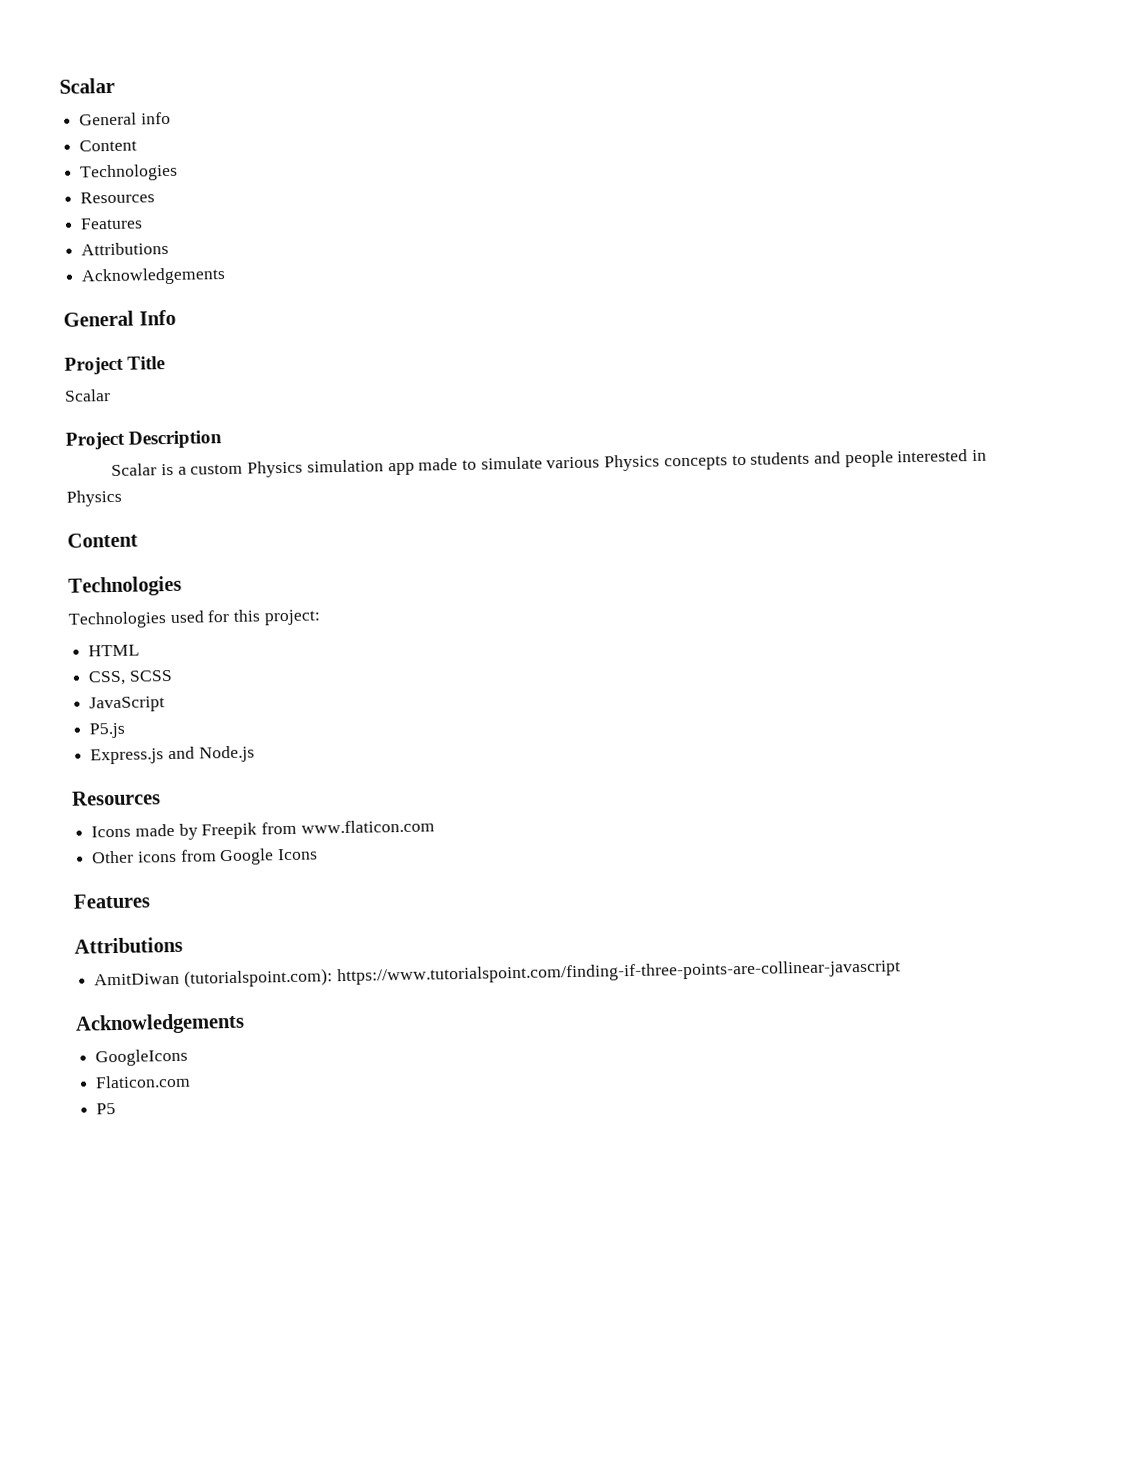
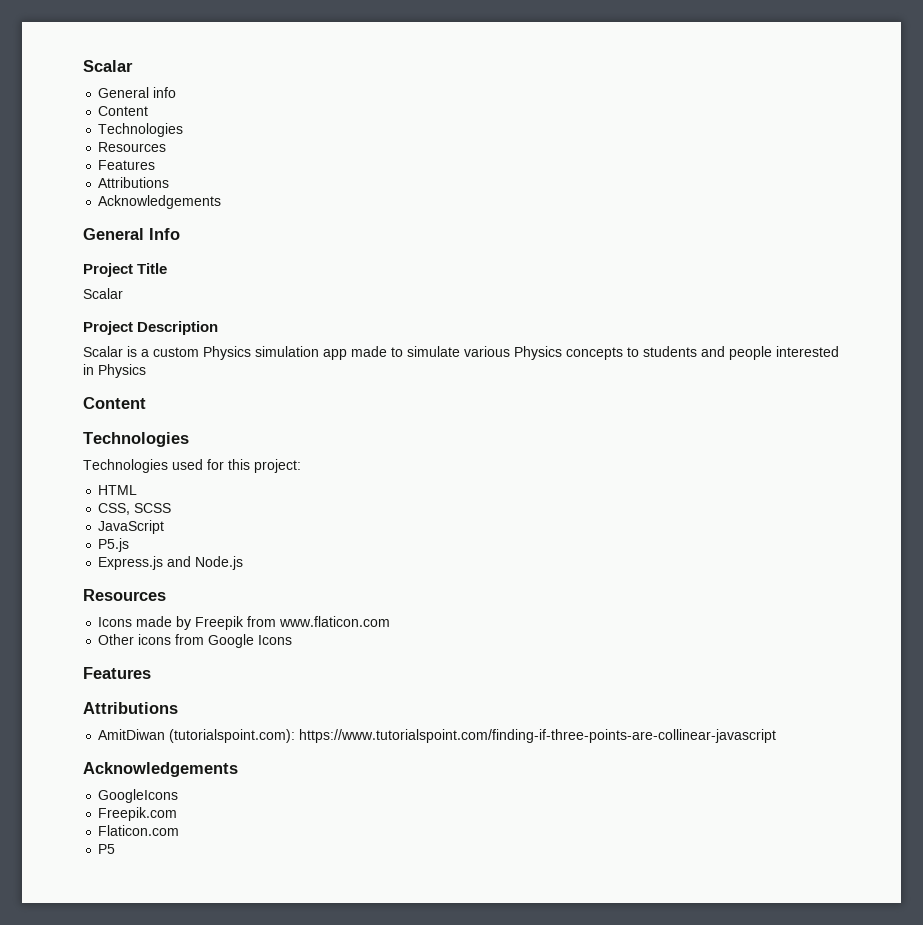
(189, 1057) none -> [98,807,178,821] // Freepik.com

